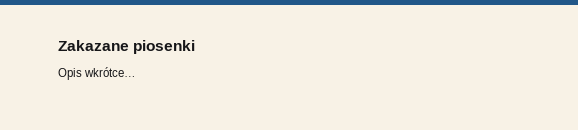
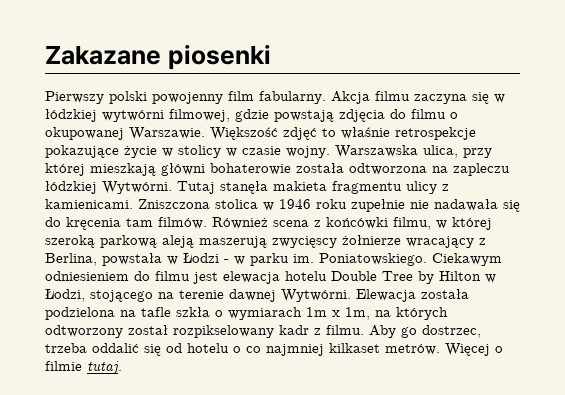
[58,67,137,80] Opis wkrótce… -> [45,91,505,104] [45,109,458,122] [45,127,476,140] [45,145,492,158] [45,163,510,176] [45,181,449,194] [45,199,520,212] [45,217,492,230] [45,235,486,248] [45,253,502,266] [45,271,496,284] [45,289,469,302] [45,307,448,320] [45,325,481,338] [45,343,503,356] [45,361,122,374] Pierwszy polski powojenny film fabularny. Akcja filmu zaczyna się w łódzkiej wytwórni filmowej, gdzie powstają zdjęcia do filmu o okupowanej Warszawie. Większość zdjęć to właśnie retrospekcje pokazujące życie w stolicy w czasie wojny. Warszawska ulica, przy której mieszkają główni bohaterowie została odtworzona na zapleczu łódzkiej Wytwórni. Tutaj stanęła makieta fragmentu ulicy z kamienicami. Zniszczona stolica w 1946 roku zupełnie nie nadawała się do kręcenia tam filmów. Również scena z końcówki filmu, w której szeroką parkową aleją maszerują zwycięscy żołnierze wracający z Berlina, powstała w Łodzi - w parku im. Poniatowskiego. Ciekawym odniesieniem do filmu jest elewacja hotelu Double Tree by Hilton w Łodzi, stojącego na terenie dawnej Wytwórni. Elewacja została podzielona na tafle szkła o wymiarach 1m x 1m, na których odtworzony został rozpikselowany kadr z filmu. Aby go dostrzec, trzeba oddalić się od hotelu o co najmniej kilkaset metrów. Więcej o filmie tutaj.

